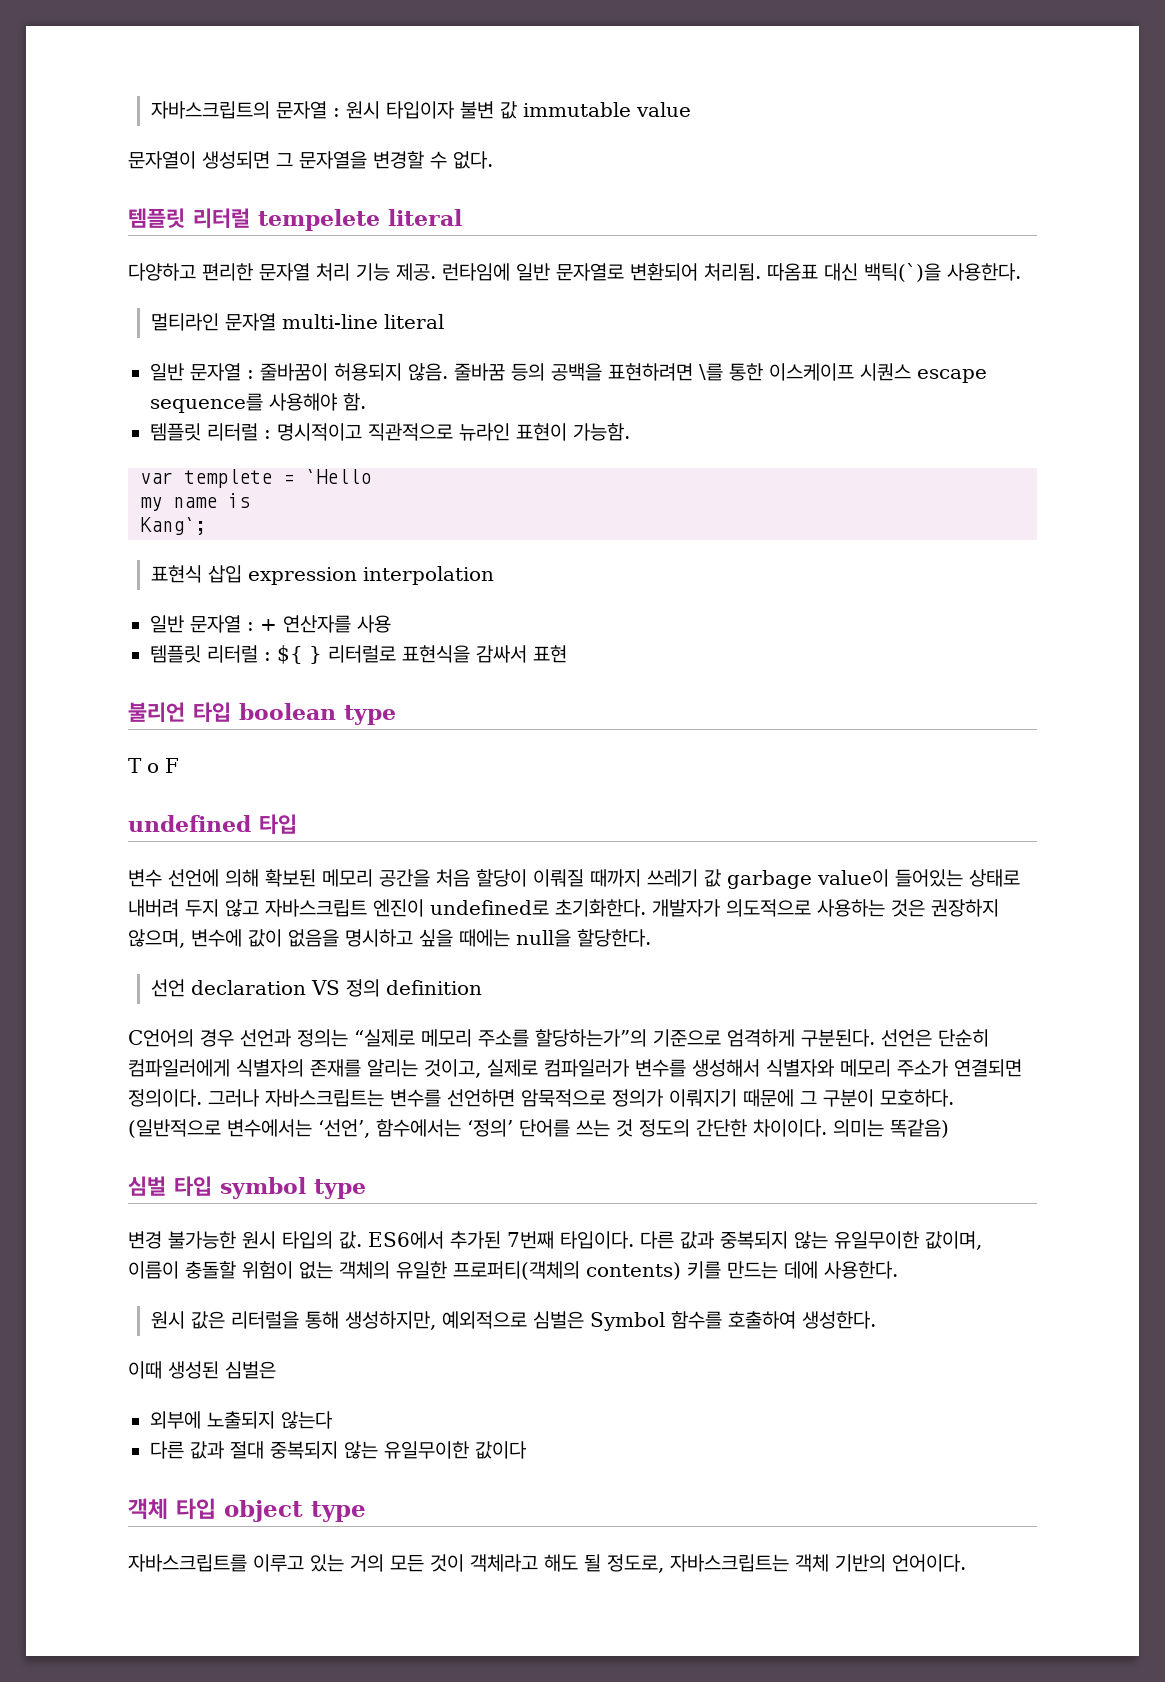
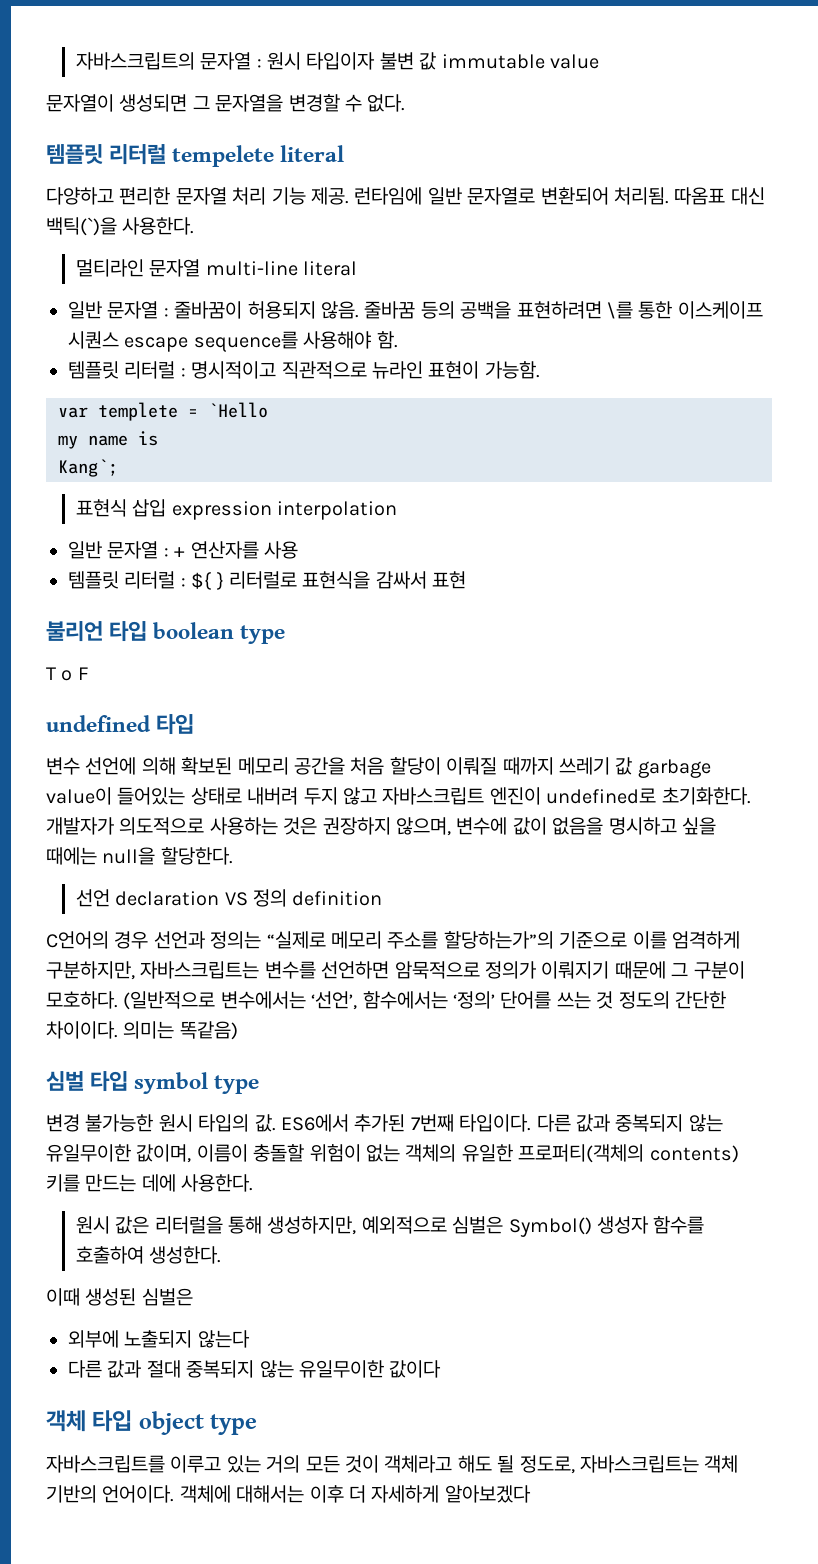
[727,1029,989,1047] [128,1059,1022,1078] [128,1089,259,1107] 엄격하게 구분된다. 선언은 단순히 컴파일러에게 식별자의 존재를 알리는 것이고, 실제로 컴파일러가 변수를 생성해서 식별자와 메모리 주소가 연결되면 정의이다. 그러나 -> [632,931,740,949] [46,961,135,980] 이를 엄격하게 구분하지만,
[589,1312,665,1331] Symbol -> [508,1216,650,1237] Symbol() 생성자
(966, 1563) none -> [179,1485,531,1503] 객체에 대해서는 이후 더 자세하게 알아보겠다

